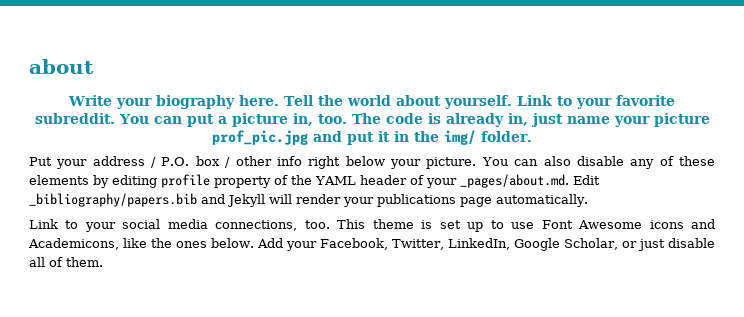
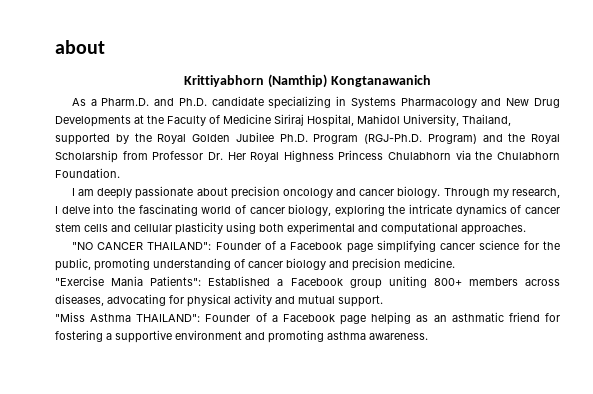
[68,95,675,109] [34,113,710,127] [212,130,533,145] [29,156,715,169] [29,174,600,188] [29,193,588,207] [29,219,716,232] [28,238,715,251] [29,257,103,267] Write your biography here. Tell the world about yourself. Link to your favorite subreddit. You can put a picture in, too. The code is already in, just name your picture prof_pic.jpg and put it in the img/ folder. // Put your address / P.O. box / other info right below your picture. You can also disable any of these elements by editing profile property of the YAML header of your _pages/about.md. Edit _bibliography/papers.bib and Jekyll will render your publications page automatically. // Link to your social media connections, too. This theme is set up to use Font Awesome icons and Academicons, like the ones below. Add your Facebook, Twitter, LinkedIn, Google Scholar, or just disable all of them. -> [184,74,431,88] [71,96,560,109] [55,114,511,127] [55,132,560,145] [55,150,560,163] [55,168,120,178] [71,186,560,199] [55,204,561,217] [55,222,526,235] [71,240,560,253] [55,258,455,271] [55,276,561,289] [55,294,383,307] [55,312,560,325] [55,330,428,343] Krittiyabhorn (Namthip) Kongtanawanich // As a Pharm.D. and Ph.D. candidate specializing in Systems Pharmacology and New Drug Developments at the Faculty of Medicine Siriraj Hospital, Mahidol University, Thailand, supported by the Royal Golden Jubilee Ph.D. Program (RGJ-Ph.D. Program) and the Royal Scholarship from Professor Dr. Her Royal Highness Princess Chulabhorn via the Chulabhorn Foundation. // I am deeply passionate about precision oncology and cancer biology. Through my research, I delve into the fascinating world of cancer biology, exploring the intricate dynamics of cancer stem cells and cellular plasticity using both experimental and computational approaches. // "NO CANCER THAILAND": Founder of a Facebook page simplifying cancer science for the public, promoting understanding of cancer biology and precision medicine. // "Exercise Mania Patients": Established a Facebook group uniting 800+ members across diseases, advocating for physical activity and mutual support. // "Miss Asthma THAILAND": Founder of a Facebook page helping as an asthmatic friend for fostering a supportive environment and promoting asthma awareness.

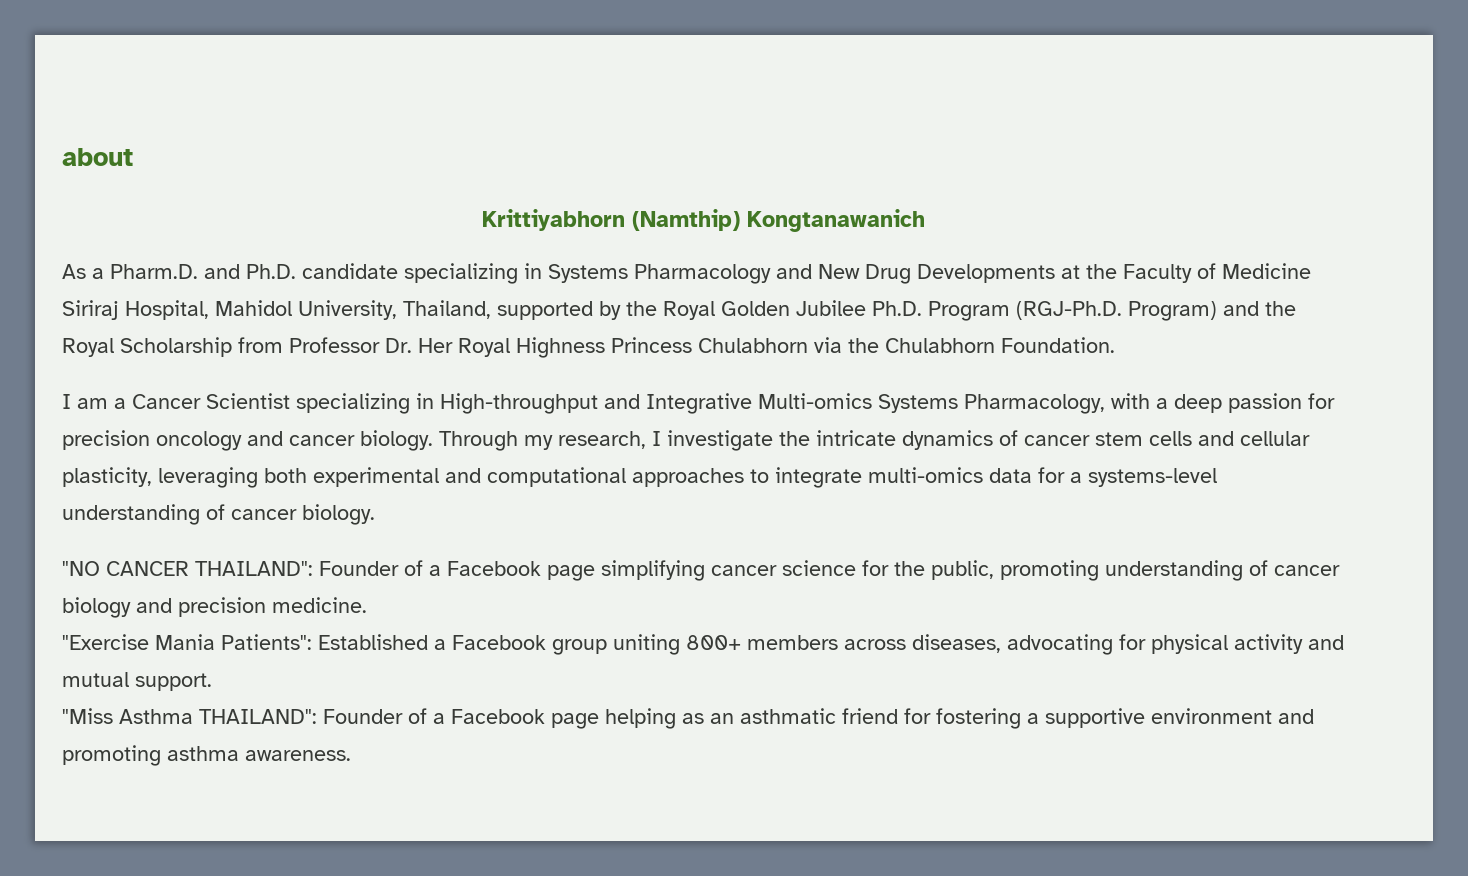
[97,186,228,199] deeply passionate about -> [114,393,1335,414] a Cancer Scientist specializing in High-throughput and Integrative Multi-omics Systems Pharmacology, with a deep passion for
[61,204,385,217] delve into the fascinating world of cancer biology, exploring -> [667,430,773,451] investigate
[175,222,256,235] plasticity using -> [62,467,258,488] plasticity, leveraging
[461,224,526,235] approaches. -> [632,467,1217,488] [62,504,375,525] approaches to integrate multi-omics data for a systems-level understanding of cancer biology.

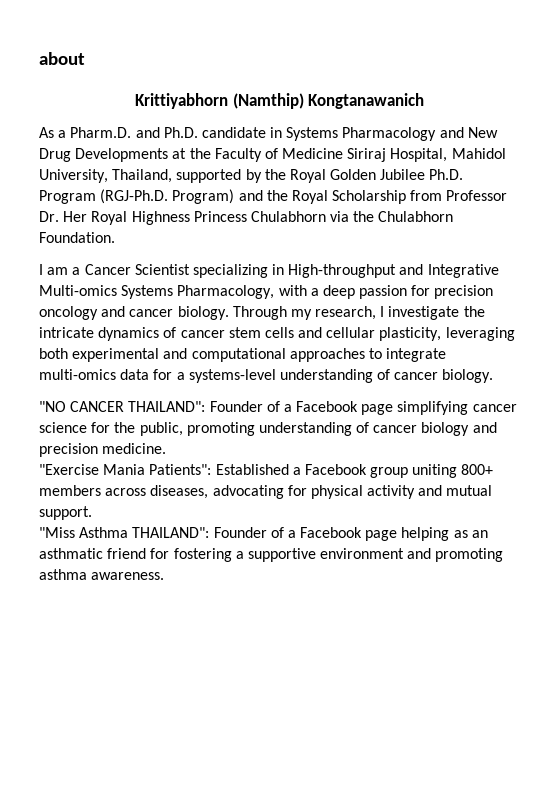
[404,263,518,284] specializing -> (266, 132) none

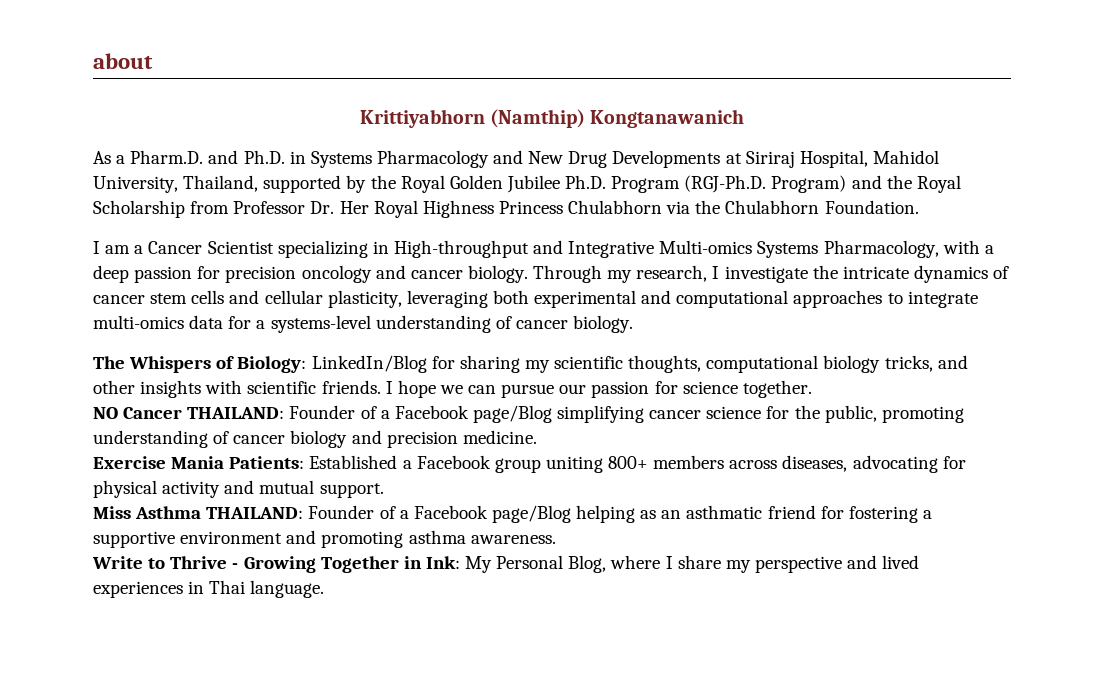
[201,127,266,138] candidate -> (285, 157) none
[189,148,344,162] the Faculty of Medicine -> (742, 158) none
[39,401,394,415] "NO CANCER THAILAND": Founder of a Facebook page -> [93,355,968,373] [93,380,812,398] [93,405,552,423] The Whispers of Biology: LinkedIn/Blog for sharing my scientific thoughts, computational biology tricks, and other insights with scientific friends. I hope we can pursue our passion for science together. // NO Cancer THAILAND: Founder of a Facebook page/Blog
[39,464,212,475] "Exercise Mania Patients": -> [93,456,305,469] Exercise Mania Patients:
[39,527,398,541] "Miss Asthma THAILAND": Founder of a Facebook page -> [93,505,571,523] Miss Asthma THAILAND: Founder of a Facebook page/Blog
(165, 576) none -> [92,555,920,573] [93,580,325,598] // Write to Thrive - Growing Together in Ink: My Personal Blog, where I share my perspective and lived experiences in Thai language.

